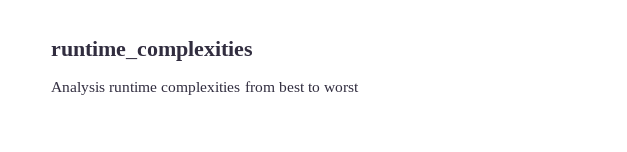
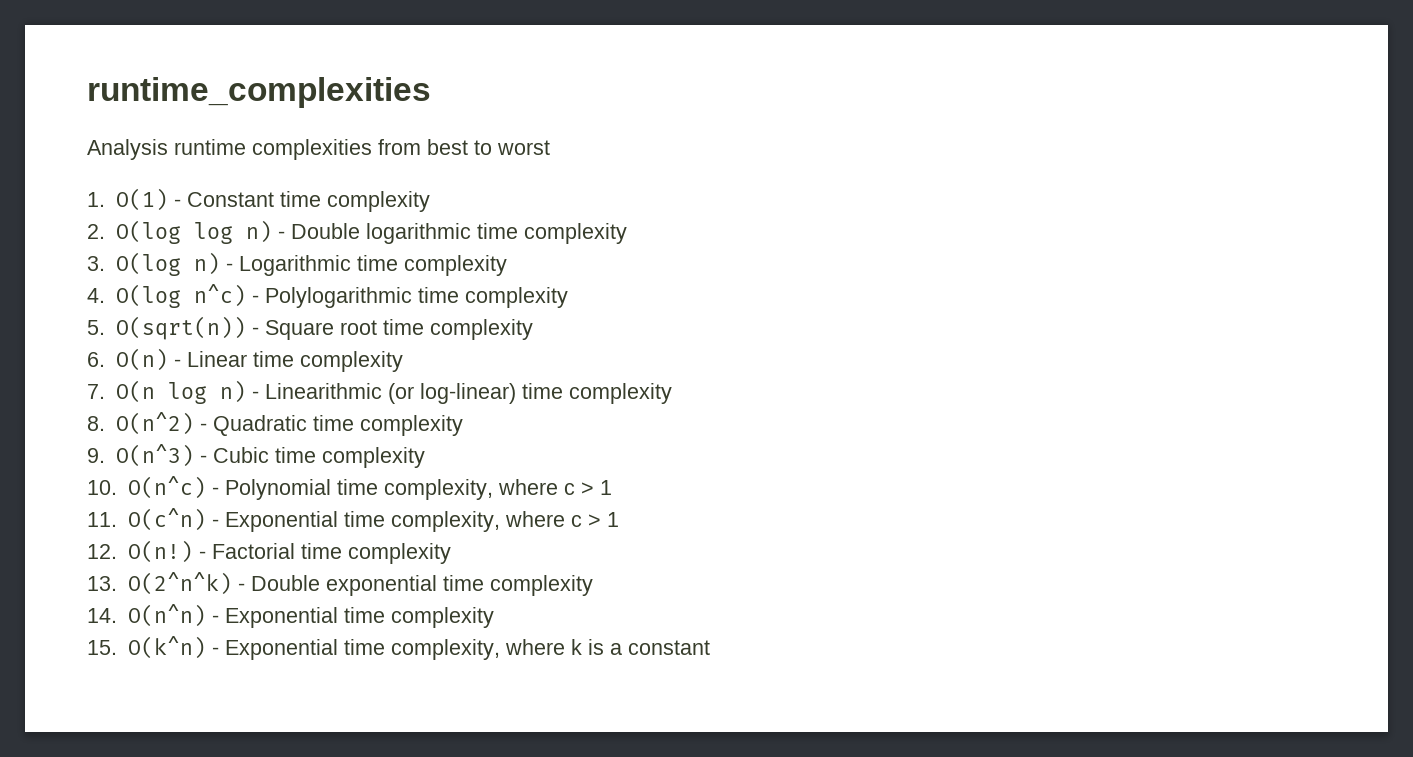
(360, 87) none -> [87,188,430,212] [87,220,627,244] [87,252,507,276] [87,284,568,308] [87,316,533,340] [87,348,403,372] [87,380,672,404] [87,412,463,436] [87,444,425,468] [87,476,612,500] [87,508,619,532] [87,540,451,564] [87,572,593,596] [87,604,494,628] [87,636,710,660] // 1. O(1) - Constant time complexity // 2. O(log log n) - Double logarithmic time complexity // 3. O(log n) - Logarithmic time complexity // 4. O(log n^c) - Polylogarithmic time complexity // 5. O(sqrt(n)) - Square root time complexity // 6. O(n) - Linear time complexity // 7. O(n log n) - Linearithmic (or log-linear) time complexity // 8. O(n^2) - Quadratic time complexity // 9. O(n^3) - Cubic time complexity // 10. O(n^c) - Polynomial time complexity, where c > 1 // 11. O(c^n) - Exponential time complexity, where c > 1 // 12. O(n!) - Factorial time complexity // 13. O(2^n^k) - Double exponential time complexity // 14. O(n^n) - Exponential time complexity // 15. O(k^n) - Exponential time complexity, where k is a constant

